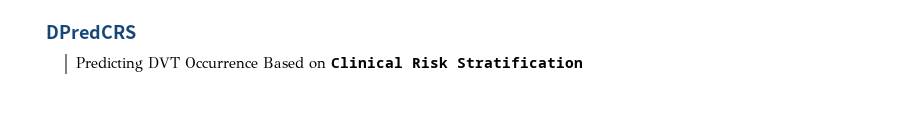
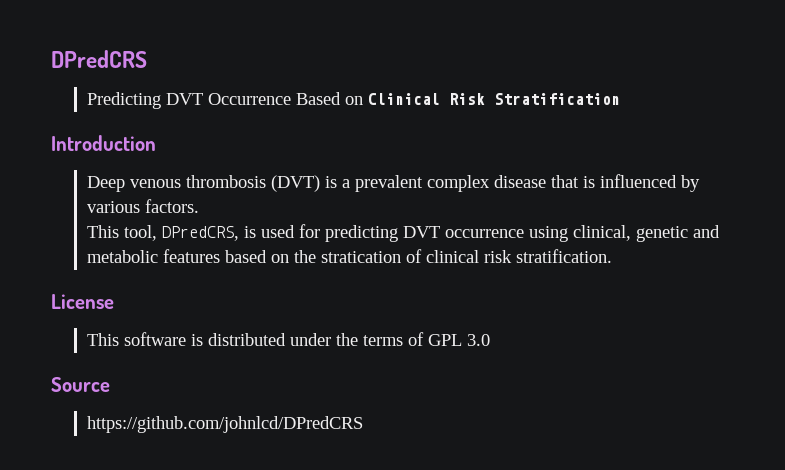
(583, 62) none -> [51,135,156,151] [87,174,701,192] [87,199,200,213] [87,224,721,242] [87,249,613,263] [51,294,114,309] [87,332,491,346] [51,377,110,392] [87,416,364,433] // Introduction // Deep venous thrombosis (DVT) is a prevalent complex disease that is influenced by various factors. // This tool, DPredCRS, is used for predicting DVT occurrence using clinical, genetic and metabolic features based on the stratication of clinical risk stratification. // License // This software is distributed under the terms of GPL 3.0 // Source // https://github.com/johnlcd/DPredCRS

